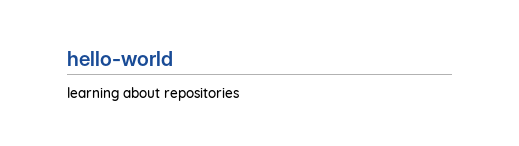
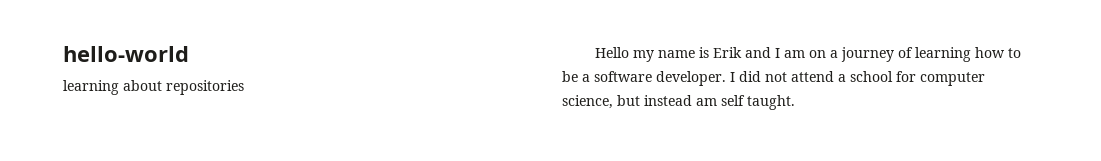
(239, 94) none -> [595,47,1022,62] [562,71,985,86] [562,95,795,110] // Hello my name is Erik and I am on a journey of learning how to be a software developer. I did not attend a school for computer science, but instead am self taught.

